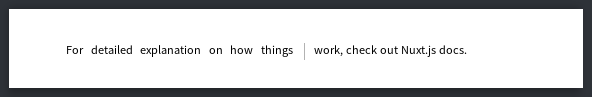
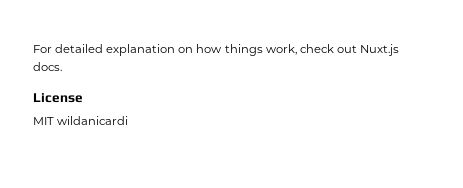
(467, 49) none -> [33,93,83,103] [33,116,129,125] // License // MIT wildanicardi

